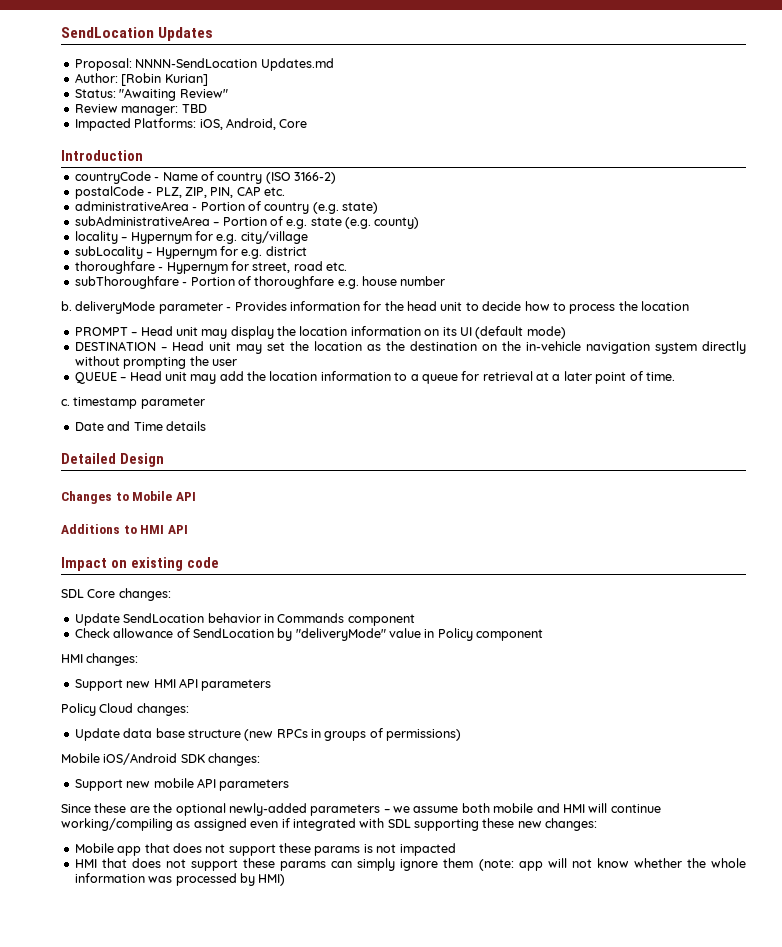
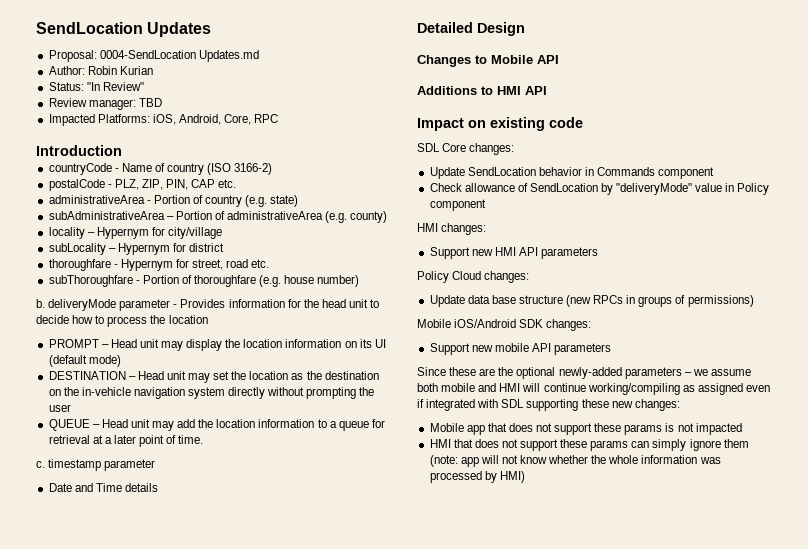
[135,58,258,68] NNNN-SendLocation -> [99,50,196,59] 0004-SendLocation
[121,73,208,86] [Robin Kurian] -> [87,66,153,75] Robin Kurian
[119,88,177,101] "Awaiting -> [86,82,100,91] "In
[279,119,308,128] Core -> [224,114,279,125] Core, RPC
[286,217,342,229] e.g. state -> [227,211,324,220] administrativeArea
[216,234,238,244] e.g. -> (165, 231) none
[241,249,263,259] e.g. -> (186, 247) none
[337,276,446,289] e.g. house number -> [259,275,360,287] (e.g. house number)

